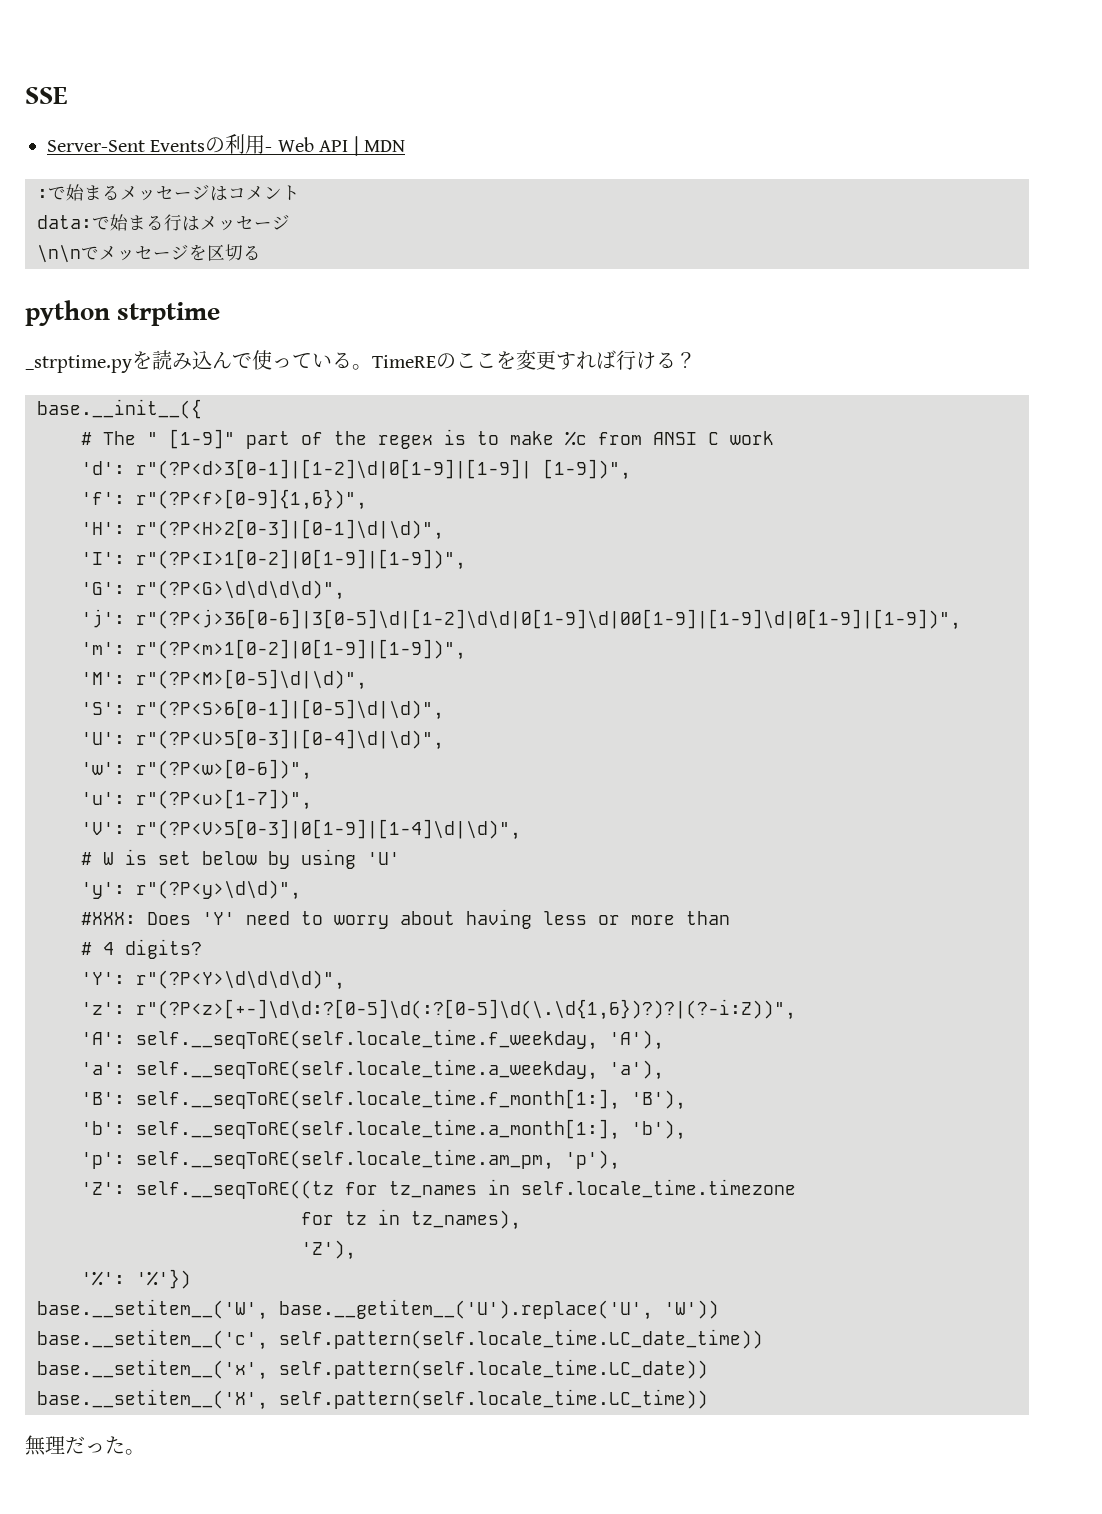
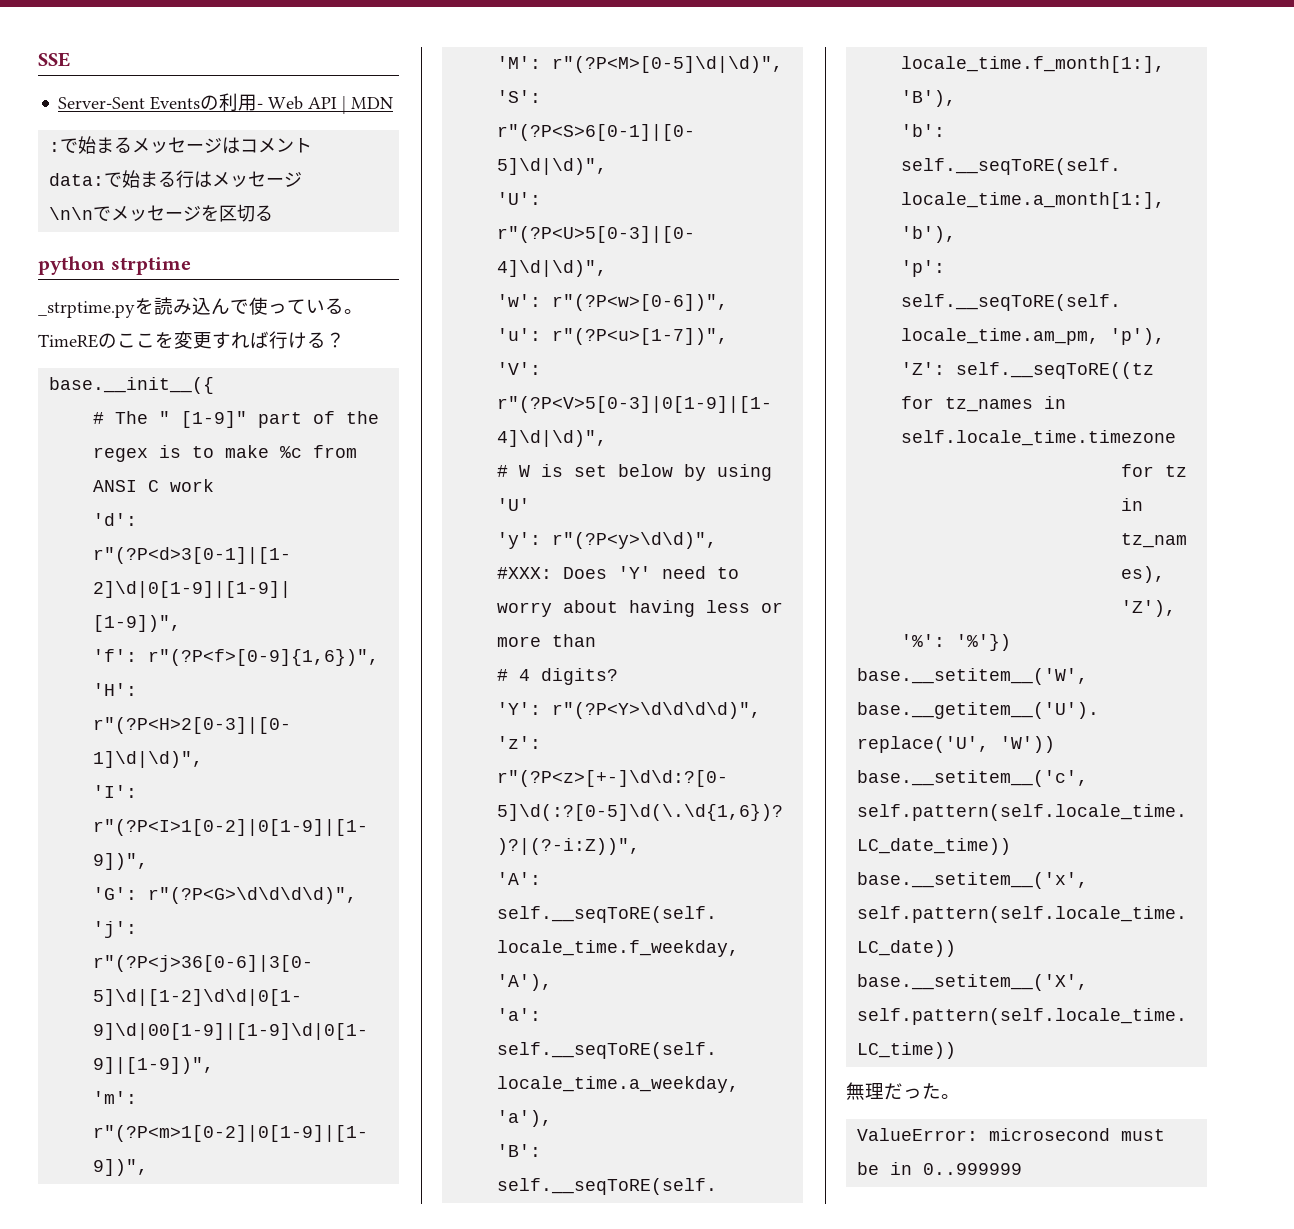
(145, 1452) none -> [857,1128,1166,1141] [857,1162,1023,1175] // ValueError: microsecond must be in 0..999999

